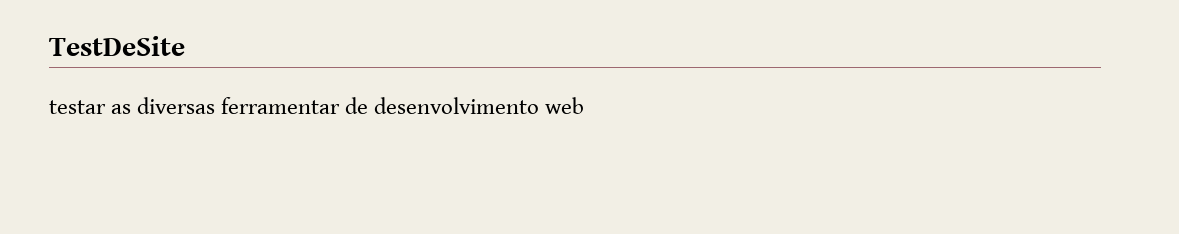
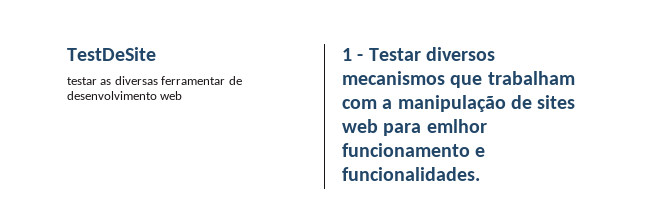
(585, 105) none -> [342,47,495,61] [342,71,575,88] [342,95,576,112] [342,119,487,136] [342,143,486,157] [342,167,480,181] // 1 - Testar diversos mecanismos que trabalham com a manipulação de sites web para emlhor funcionamento e funcionalidades.

